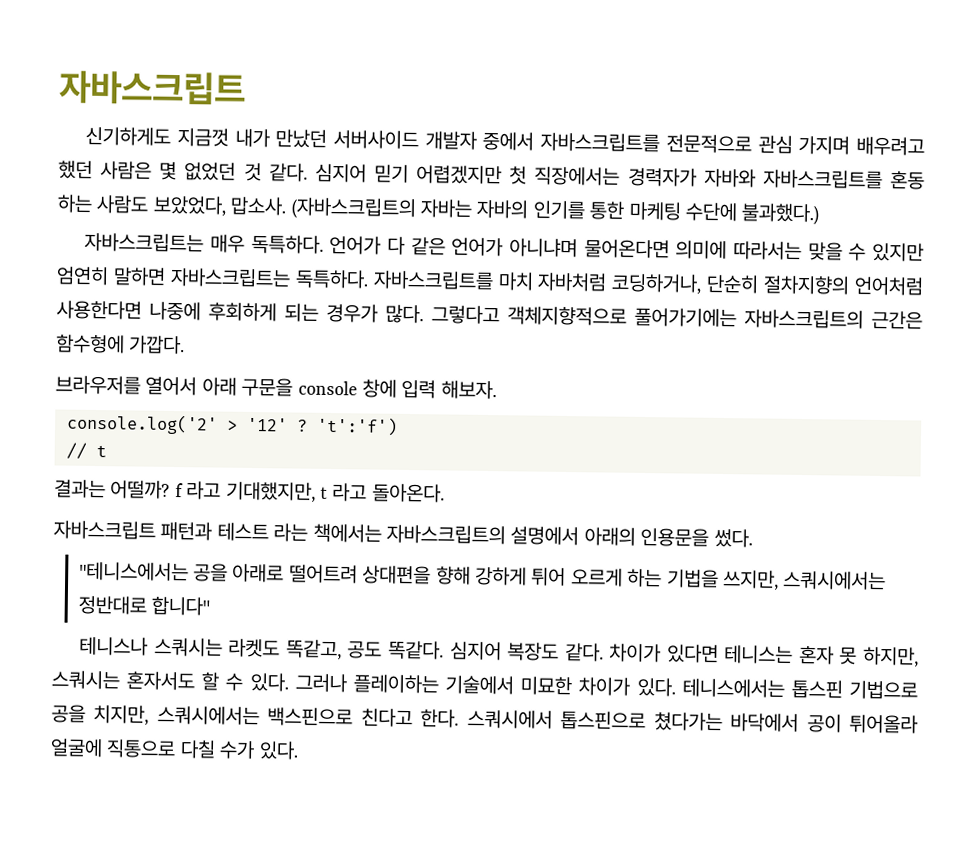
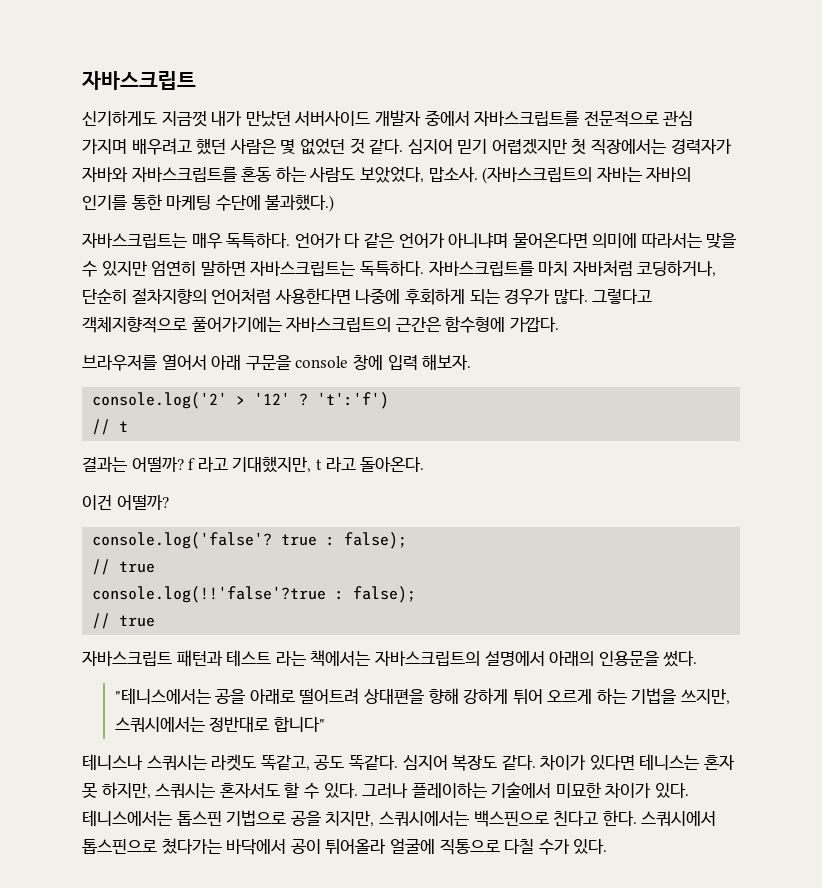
(445, 493) none -> [82,494,169,510] [92,532,408,549] [92,559,156,575] [92,586,417,603] [92,613,156,629] // 이건 어떨까? // console.log('false'? true : false); // // true // console.log(!!'false'?true : false); // // true

